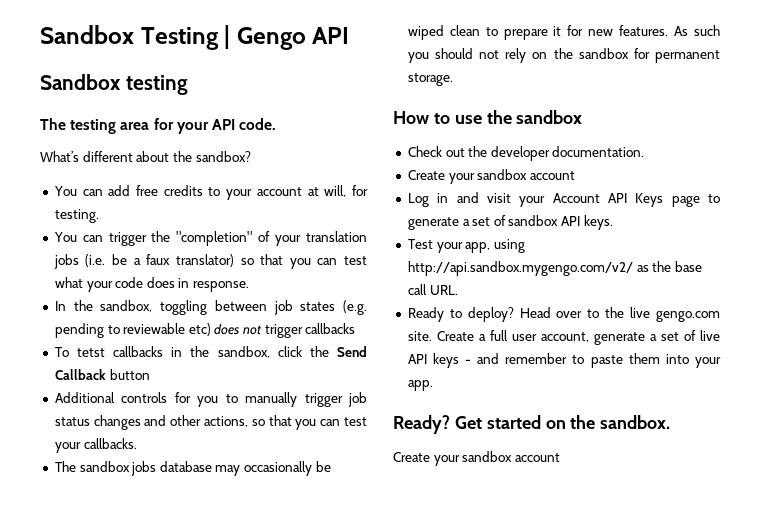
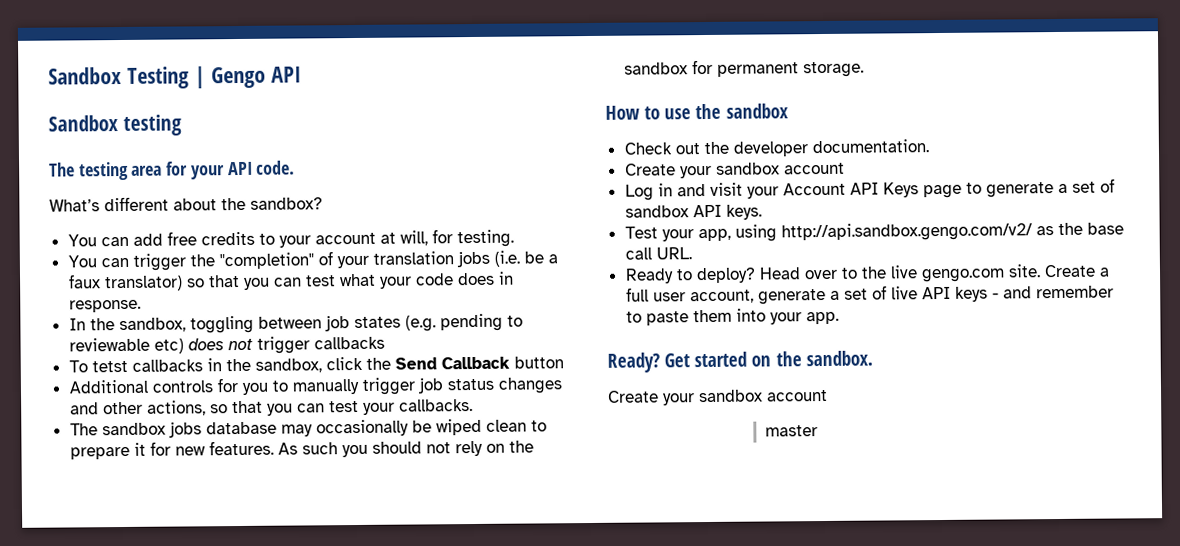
[407,261,633,276] http://api.sandbox.mygengo.com/v2/ -> [780,222,1033,242] http://api.sandbox.gengo.com/v2/
(560, 457) none -> [764,425,818,437] // master

